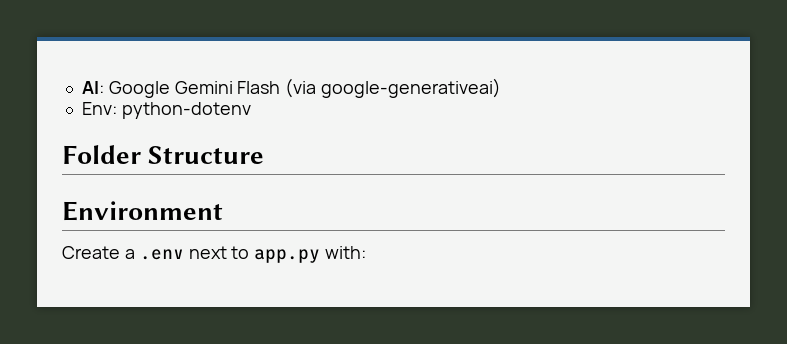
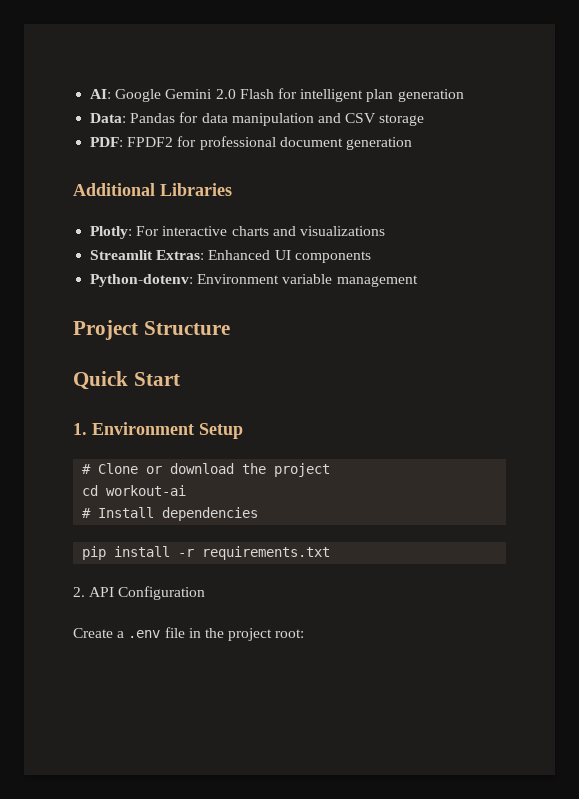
[237,78,502,98] [81,102,251,119] [62,145,265,164] [62,201,223,221] [62,246,367,263] Flash (via google-generativeai) // Env: python-dotenv // Folder Structure // Environment // Create a .env next to app.py with: -> [215,88,464,102] [90,112,425,126] [90,136,412,150] [73,183,232,196] [90,226,385,239] [90,250,371,263] [90,274,418,287] [73,320,230,340] [73,371,180,390] [73,422,243,439] [82,463,331,477] [82,485,187,496] [82,507,259,521] [82,546,331,560] [73,586,206,600] [73,627,305,641] 2.0 Flash for intelligent plan generation // Data: Pandas for data manipulation and CSV storage // PDF: FPDF2 for professional document generation // Additional Libraries // Plotly: For interactive charts and visualizations // Streamlit Extras: Enhanced UI components // Python-dotenv: Environment variable management // Project Structure // Quick Start // 1. Environment Setup // # Clone or download the project // cd workout-ai // # Install dependencies // pip install -r requirements.txt // 2. API Configuration // Create a .env file in the project root:

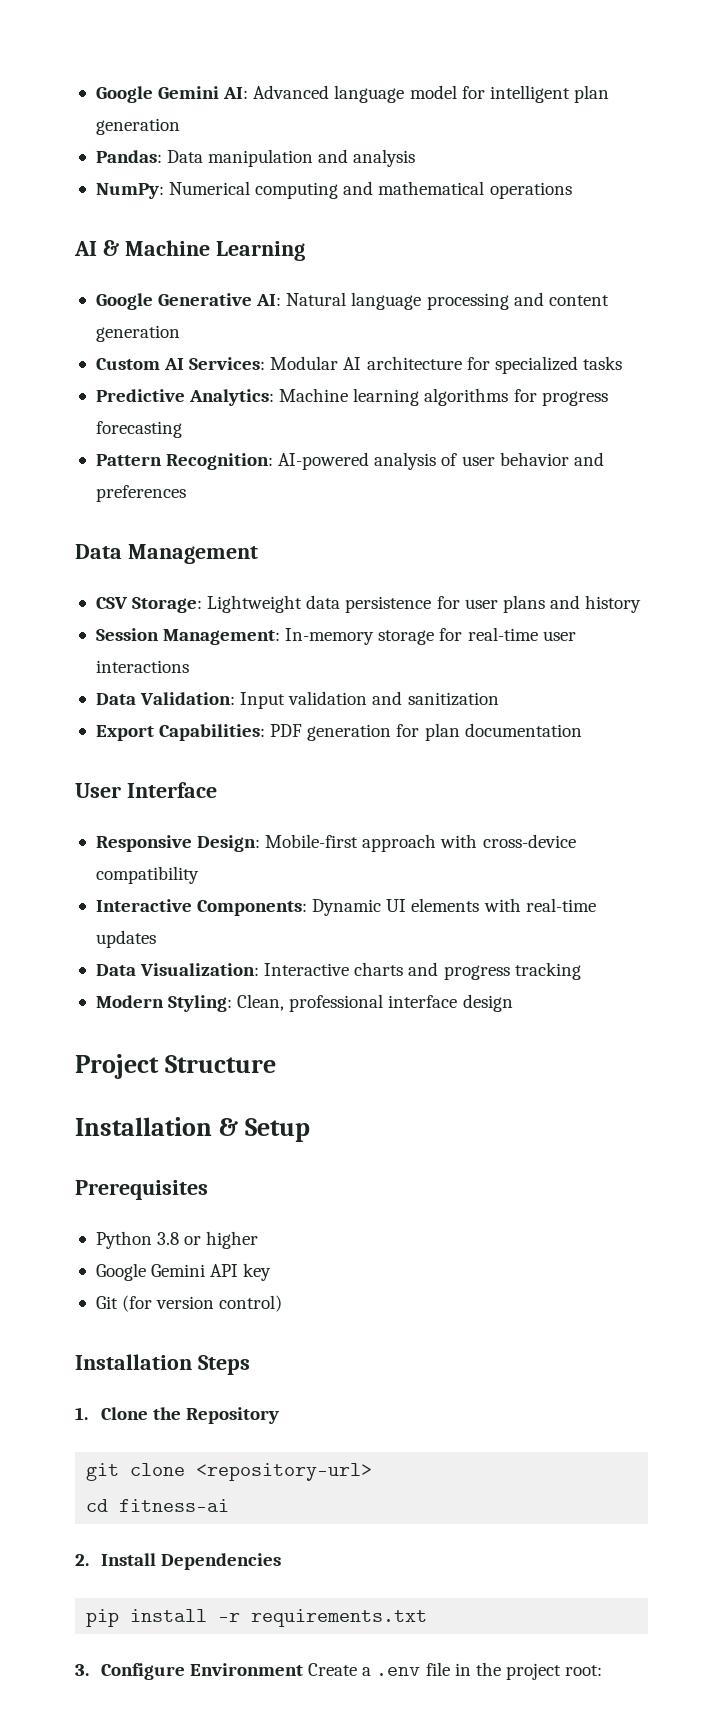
[90,89,274,102] AI: Google Gemini 2.0 Flash -> [95,85,457,103] Google Gemini AI: Advanced language model
[90,112,425,126] [90,136,412,150] [73,183,232,196] [90,226,385,239] [90,250,371,263] [90,274,418,287] [73,320,230,340] [73,371,180,390] [73,422,243,439] [82,463,331,477] [82,485,187,496] [82,507,259,521] Data: Pandas for data manipulation and CSV storage // PDF: FPDF2 for professional document generation // Additional Libraries // Plotly: For interactive charts and visualizations // Streamlit Extras: Enhanced UI components // Python-dotenv: Environment variable management // Project Structure // Quick Start // 1. Environment Setup // # Clone or download the project // cd workout-ai // # Install dependencies -> [95,149,416,167] [95,181,572,199] [74,240,305,261] [95,292,609,310] [95,325,180,342] [95,356,622,374] [95,388,608,406] [95,421,182,438] [95,452,604,470] [95,485,186,502] [75,544,258,564] [95,595,642,613] [95,627,576,645] [95,660,189,673] [95,691,499,709] [95,723,582,741] [75,782,217,798] [95,834,576,852] [95,866,199,884] [95,898,596,916] [95,930,156,948] [95,962,581,980] [95,994,513,1012] [75,1054,276,1079] [75,1117,310,1142] [75,1180,208,1200] [95,1231,259,1249] [95,1263,272,1281] [95,1295,283,1312] [75,1354,250,1375] [75,1407,280,1424] [86,1463,373,1481] [86,1499,230,1512] [75,1553,282,1570] Pandas: Data manipulation and analysis // NumPy: Numerical computing and mathematical operations // AI & Machine Learning // Google Generative AI: Natural language processing and content generation // Custom AI Services: Modular AI architecture for specialized tasks // Predictive Analytics: Machine learning algorithms for progress forecasting // Pattern Recognition: AI-powered analysis of user behavior and preferences // Data Management // CSV Storage: Lightweight data persistence for user plans and history // Session Management: In-memory storage for real-time user interactions // Data Validation: Input validation and sanitization // Export Capabilities: PDF generation for plan documentation // User Interface // Responsive Design: Mobile-first approach with cross-device compatibility // Interactive Components: Dynamic UI elements with real-time updates // Data Visualization: Interactive charts and progress tracking // Modern Styling: Clean, professional interface design // Project Structure // Installation & Setup // Prerequisites // Python 3.8 or higher // Google Gemini API key // Git (for version control) // Installation Steps // 1. Clone the Repository // git clone <repository-url> // cd fitness-ai // 2. Install Dependencies
[73,586,206,600] 2. API Configuration // -> [75,1663,304,1680] 3. Configure Environment

